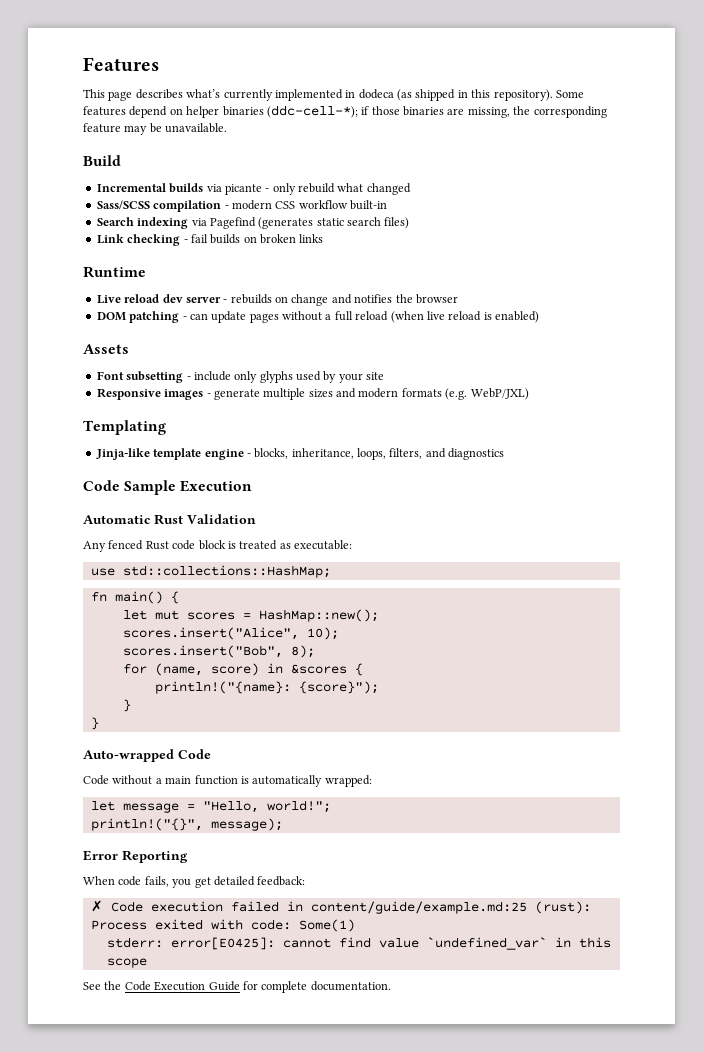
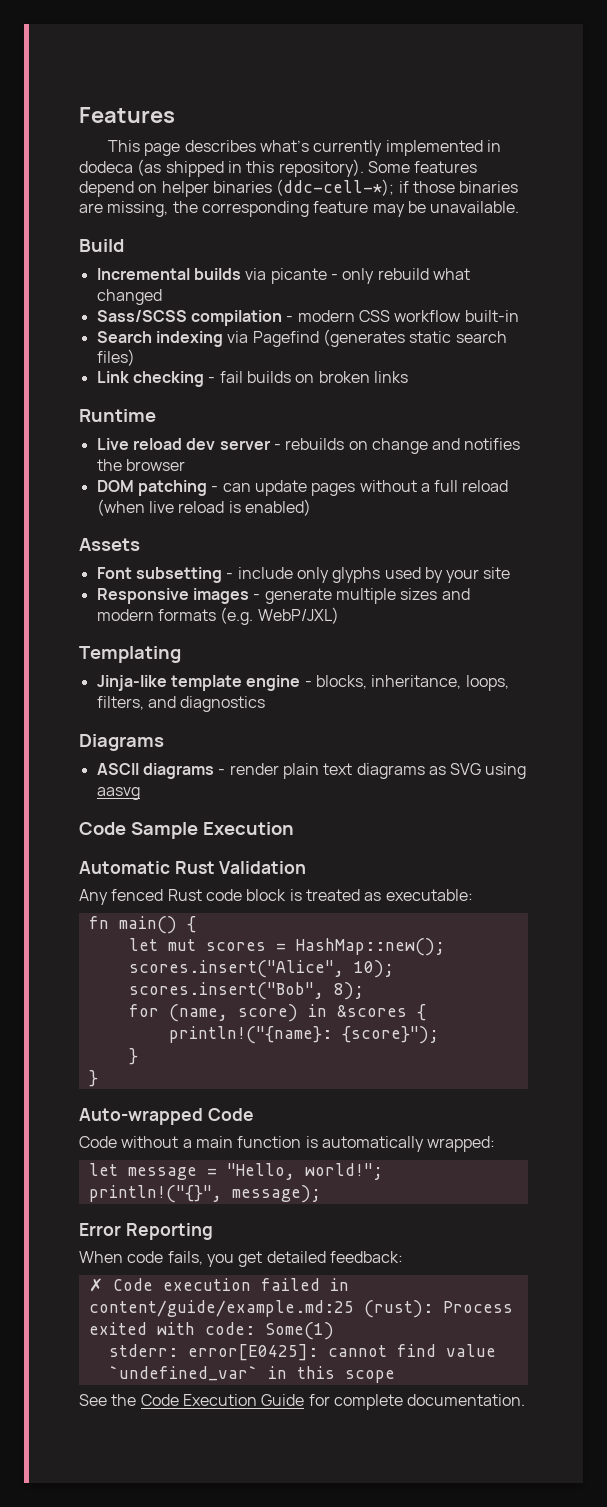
(505, 454) none -> [79,734,164,751] [96,763,527,779] [96,787,140,800] // Diagrams // ASCII diagrams - render plain text diagrams as SVG using aasvg
[90,565,331,578] // use std::collections::HashMap; -> (473, 895) none

